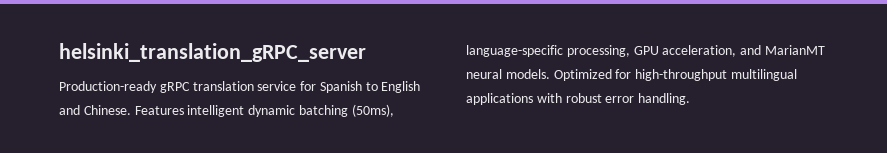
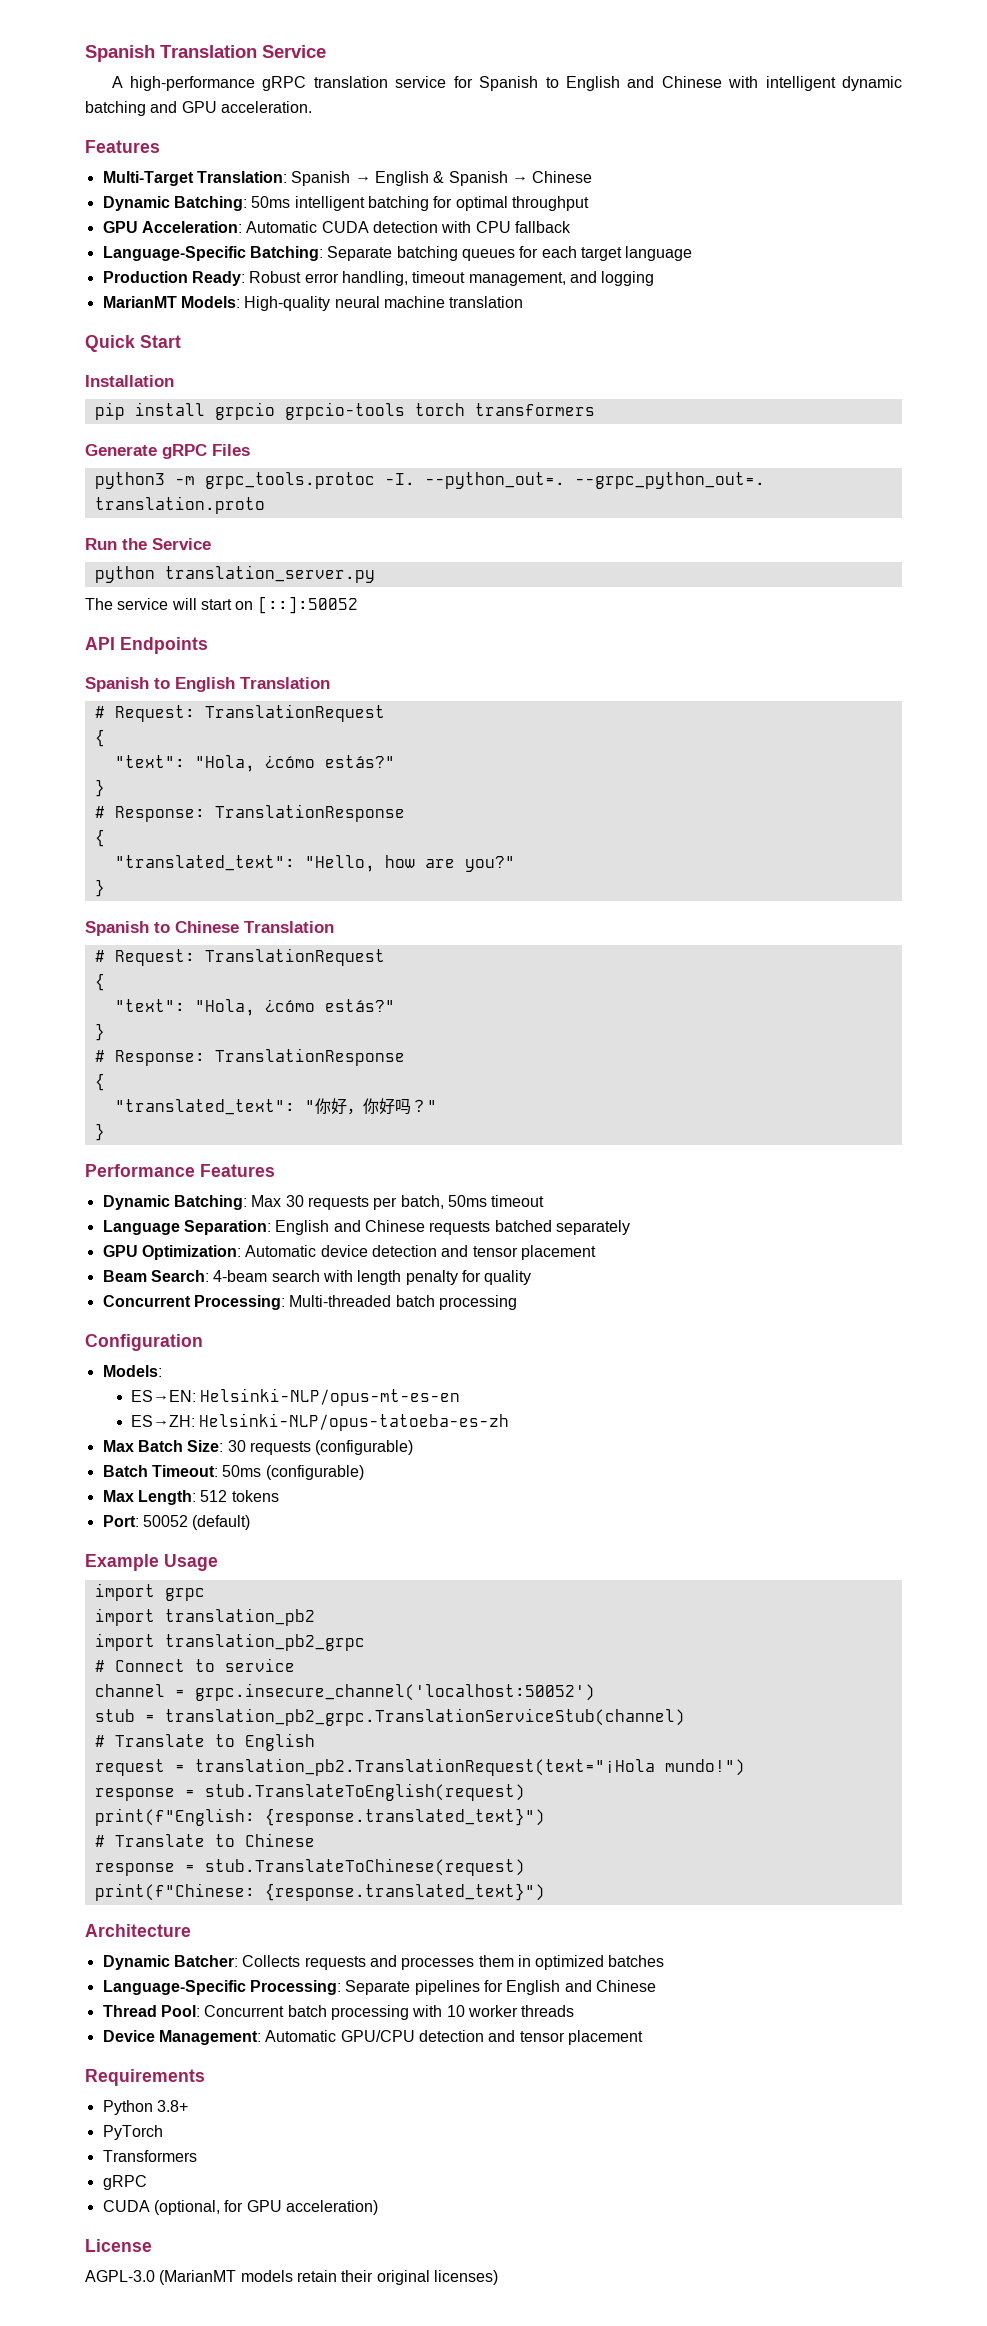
[59,43,366,62] [59,81,157,93] helsinki_translation_gRPC_server // Production-ready -> [85,45,326,62] [111,76,255,91] Spanish Translation Service // A high-performance
[83,105,184,115] Chinese. Features -> [661,76,759,88] Chinese with
[351,104,394,117] [466,45,825,57] [466,69,797,81] [466,93,691,105] (50ms), language-specific processing, GPU acceleration, and MarianMT neural models. Optimized for high-throughput multilingual applications with robust error handling. -> [150,101,312,113] [85,140,160,153] [102,171,593,186] [102,196,589,211] [102,221,571,233] [102,246,693,261] [102,271,655,286] [102,296,524,311] [85,335,181,352] [85,375,174,387] [94,402,595,420] [85,444,250,459] [94,472,765,489] [94,496,265,514] [85,538,211,550] [94,565,375,583] [85,596,358,614] [85,637,208,654] [85,677,330,692] [94,704,385,722] [94,729,105,747] [114,755,395,772] [94,779,105,797] [94,804,405,822] [94,829,105,847] [114,855,515,872] [94,879,105,897] [85,921,334,936] [94,948,385,966] [94,973,105,991] [114,999,395,1016] [94,1023,105,1041] [94,1048,405,1066] [94,1073,105,1091] [114,1098,437,1115] [94,1123,105,1141] [85,1164,275,1177] [102,1195,545,1210] [102,1220,630,1235] [102,1245,596,1260] [102,1270,532,1285] [102,1295,517,1310] [85,1334,203,1351] [102,1365,162,1377] [131,1388,461,1406] [131,1413,510,1431] [102,1440,414,1455] [102,1465,364,1480] [102,1490,279,1505] [102,1515,251,1530] [85,1554,218,1571] [94,1583,205,1601] [94,1608,315,1626] [94,1633,365,1651] [94,1658,295,1672] [94,1683,595,1701] [94,1708,685,1726] [94,1733,315,1751] [94,1758,745,1776] [94,1783,525,1801] [94,1808,545,1826] [94,1833,315,1847] [94,1858,525,1876] [94,1883,545,1901] [85,1924,191,1937] [102,1955,665,1970] [102,1980,656,1995] [102,2005,575,2020] [102,2030,643,2045] [85,2069,205,2086] [102,2100,188,2115] [102,2125,163,2140] [102,2150,197,2162] [102,2175,147,2190] [102,2200,378,2215] [85,2239,152,2252] [85,2270,498,2285] and GPU acceleration. // Features // Multi-Target Translation: Spanish → English & Spanish → Chinese // Dynamic Batching: 50ms intelligent batching for optimal throughput // GPU Acceleration: Automatic CUDA detection with CPU fallback // Language-Specific Batching: Separate batching queues for each target language // Production Ready: Robust error handling, timeout management, and logging // MarianMT Models: High-quality neural machine translation // Quick Start // Installation // pip install grpcio grpcio-tools torch transformers // Generate gRPC Files // python3 -m grpc_tools.protoc -I. --python_out=. --grpc_python_out=. translation.proto // Run the Service // python translation_server.py // The service will start on [::]:50052 // API Endpoints // Spanish to English Translation // # Request: TranslationRequest // { // "text": "Hola, ¿cómo estás?" // } // # Response: TranslationResponse // { // "translated_text": "Hello, how are you?" // } // Spanish to Chinese Translation // # Request: TranslationRequest // { // "text": "Hola, ¿cómo estás?" // } // # Response: TranslationResponse // { // "translated_text": "你好，你好吗？" // } // Performance Features // Dynamic Batching: Max 30 requests per batch, 50ms timeout // Language Separation: English and Chinese requests batched separately // GPU Optimization: Automatic device detection and tensor placement // Beam Search: 4-beam search with length penalty for quality // Concurrent Processing: Multi-threaded batch processing // Configuration // Models: // ES→EN: Helsinki-NLP/opus-mt-es-en // ES→ZH: Helsinki-NLP/opus-tatoeba-es-zh // Max Batch Size: 30 requests (configurable) // Batch Timeout: 50ms (configurable) // Max Length: 512 tokens // Port: 50052 (default) // Example Usage // import grpc // import translation_pb2 // import translation_pb2_grpc // # Connect to service // channel = grpc.insecure_channel('localhost:50052') // stub = translation_pb2_grpc.TranslationServiceStub(channel) // # Translate to English // request = translation_pb2.TranslationRequest(text="¡Hola mundo!") // response = stub.TranslateToEnglish(request) // print(f"English: {response.translated_text}") // # Translate to Chinese // response = stub.TranslateToChinese(request) // print(f"Chinese: {response.translated_text}") // Architecture // Dynamic Batcher: Collects requests and processes them in optimized batches // Language-Specific Processing: Separate pipelines for English and Chinese // Thread Pool: Concurrent batch processing with 10 worker threads // Device Management: Automatic GPU/CPU detection and tensor placement // Requirements // Python 3.8+ // PyTorch // Transformers // gRPC // CUDA (optional, for GPU acceleration) // License // AGPL-3.0 (MarianMT models retain their original licenses)

